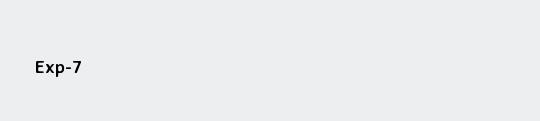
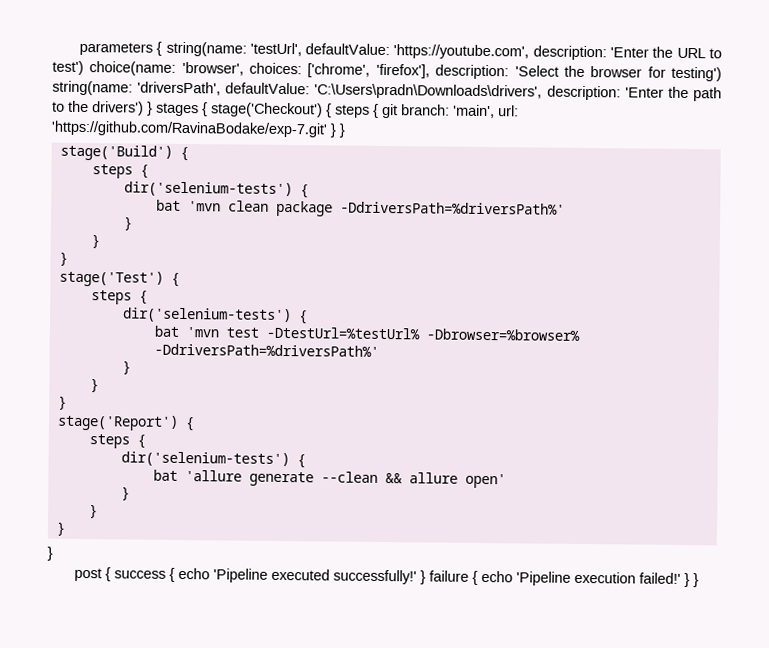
[35,61,82,77] Exp-7 -> [78,41,722,61] [52,60,723,82] [52,80,722,102] [52,100,519,119] [51,120,345,138] [59,144,189,162] [91,164,149,179] [123,181,309,199] [155,199,565,217] [122,216,133,231] [90,234,100,249] [58,251,68,266] [58,270,180,287] [90,290,148,305] [122,307,308,325] [153,325,580,341] [153,343,379,357] [121,360,131,375] [89,378,99,393] [57,395,67,410] [56,414,195,432] [88,434,146,449] [120,451,306,469] [152,469,506,489] [120,486,130,501] [88,504,98,519] [55,521,66,536] [47,546,53,561] [73,567,699,588] parameters { string(name: 'testUrl', defaultValue: 'https://youtube.com', description: 'Enter the URL to test') choice(name: 'browser', choices: ['chrome', 'firefox'], description: 'Select the browser for testing') string(name: 'driversPath', defaultValue: 'C:\Users\pradn\Downloads\drivers', description: 'Enter the path to the drivers') } stages { stage('Checkout') { steps { git branch: 'main', url: 'https://github.com/RavinaBodake/exp-7.git' } } // stage('Build') { // steps { // dir('selenium-tests') { // bat 'mvn clean package -DdriversPath=%driversPath%' // } // } // } // stage('Test') { // steps { // dir('selenium-tests') { // bat 'mvn test -DtestUrl=%testUrl% -Dbrowser=%browser% -DdriversPath=%driversPath%' // } // } // } // stage('Report') { // steps { // dir('selenium-tests') { // bat 'allure generate --clean && allure open' // } // } // } // } // post { success { echo 'Pipeline executed successfully!' } failure { echo 'Pipeline execution failed!' } }

